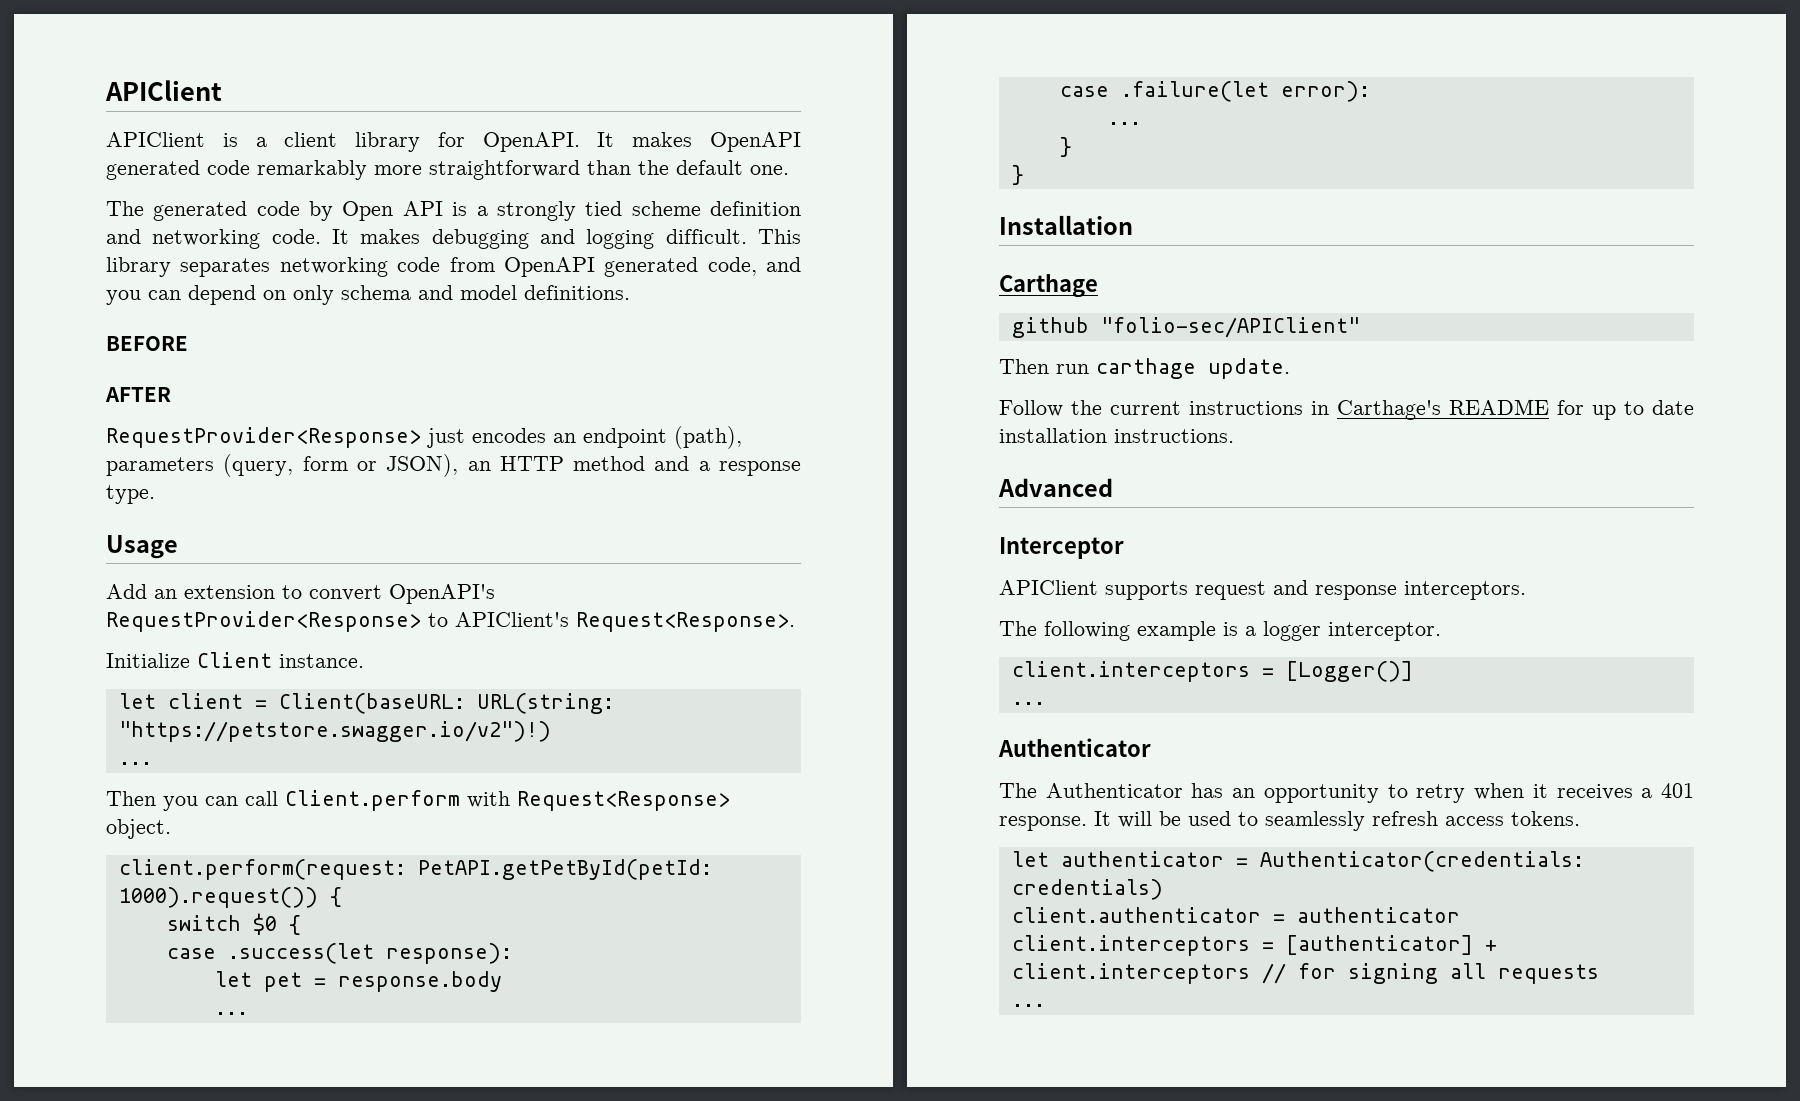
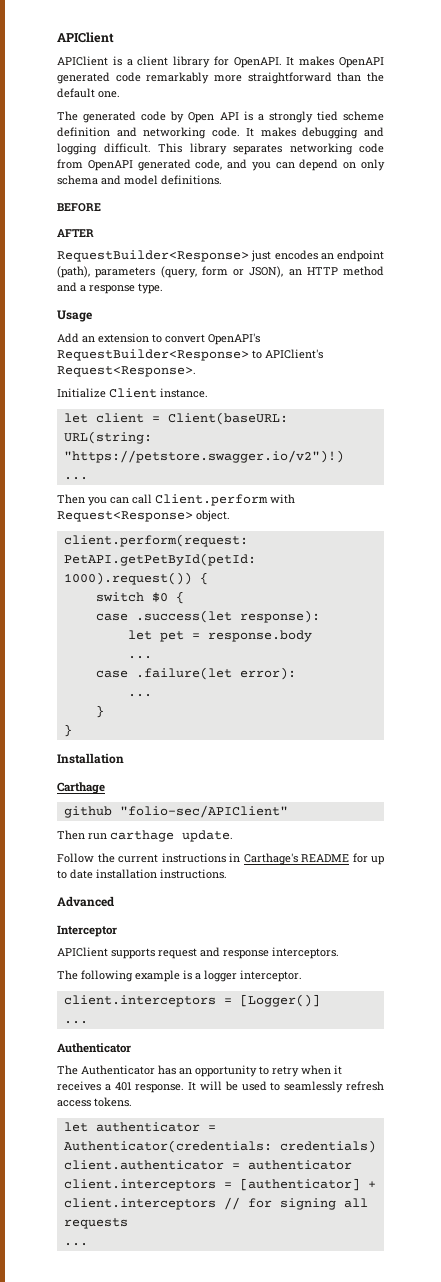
[106,427,421,448] RequestProvider<Response> -> [57,250,249,262] RequestBuilder<Response>
[106,611,421,632] RequestProvider<Response> -> [57,349,249,361] RequestBuilder<Response>

